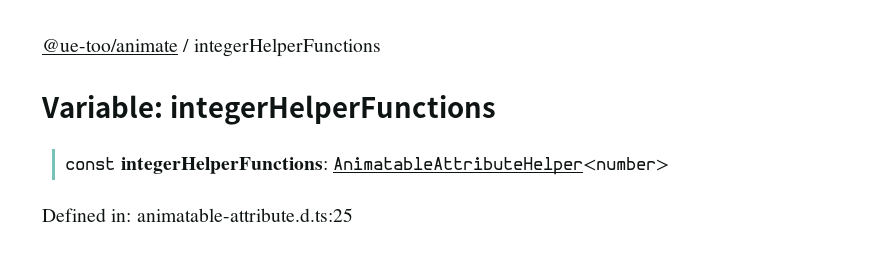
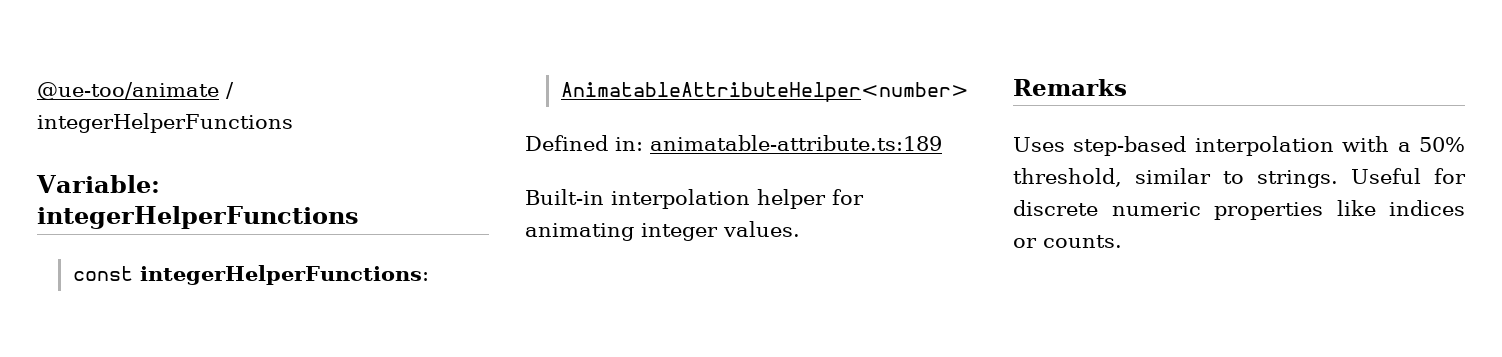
[136,208,353,222] animatable-attribute.d.ts:25 -> [650,135,942,151] [525,189,864,209] [525,221,800,241] [1013,79,1127,96] [1013,136,1465,156] [1013,168,1466,188] [1013,200,1465,220] [1013,235,1122,248] animatable-attribute.ts:189 // Built-in interpolation helper for animating integer values. // Remarks // Uses step-based interpolation with a 50% threshold, similar to strings. Useful for discrete numeric properties like indices or counts.

